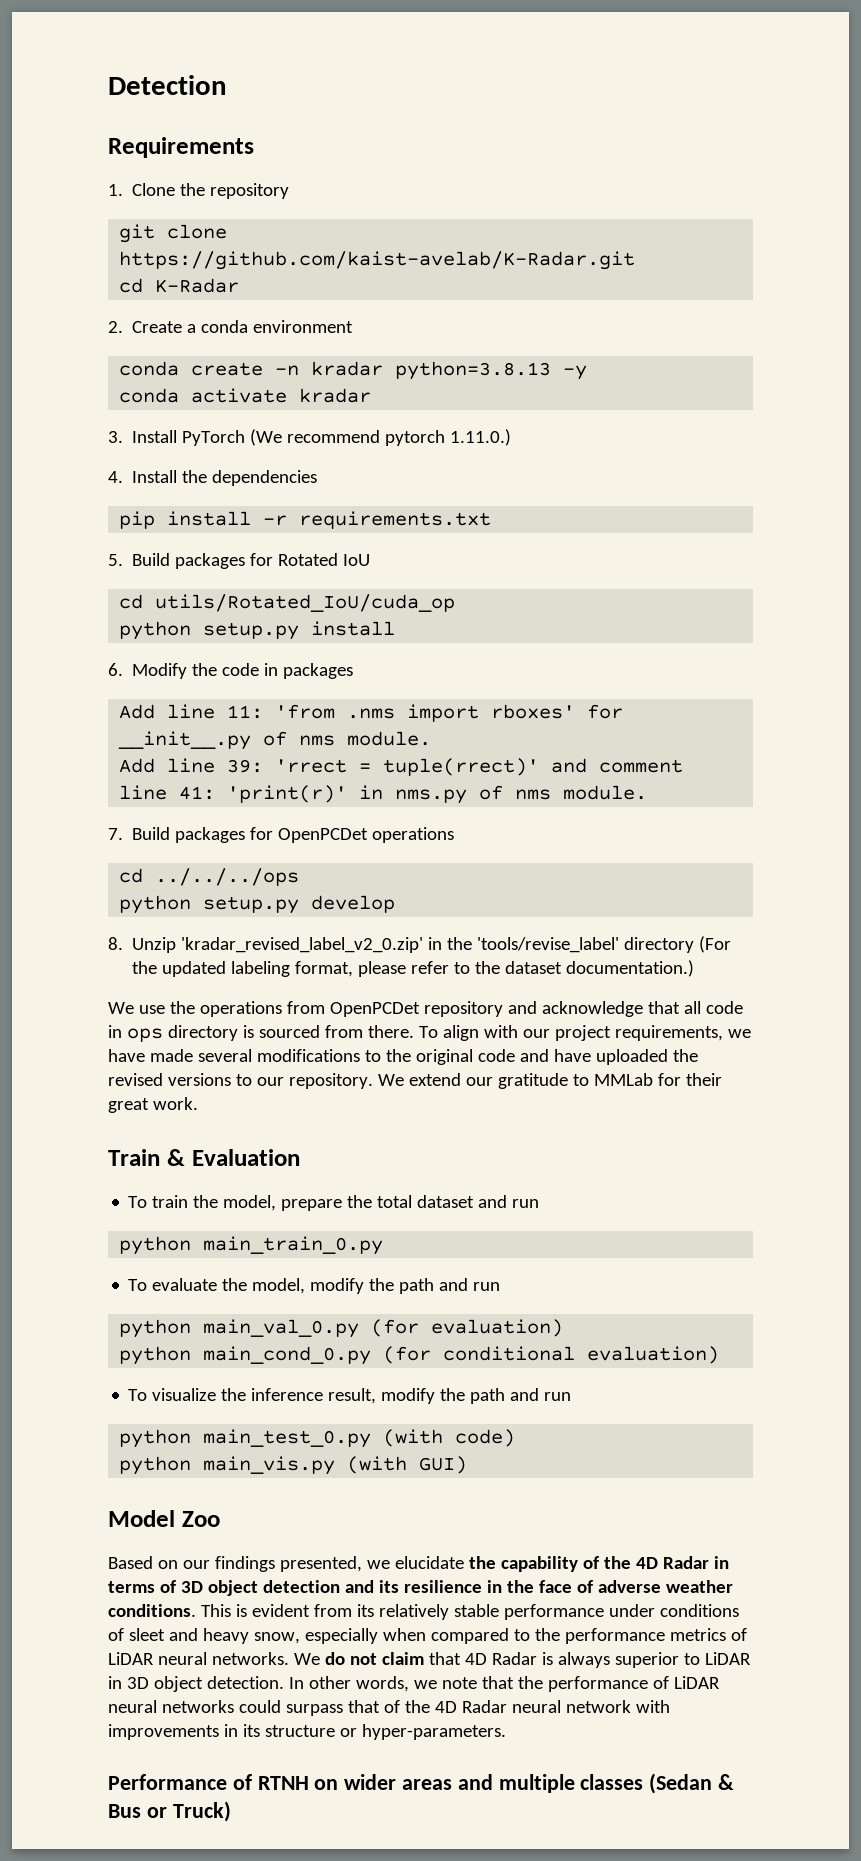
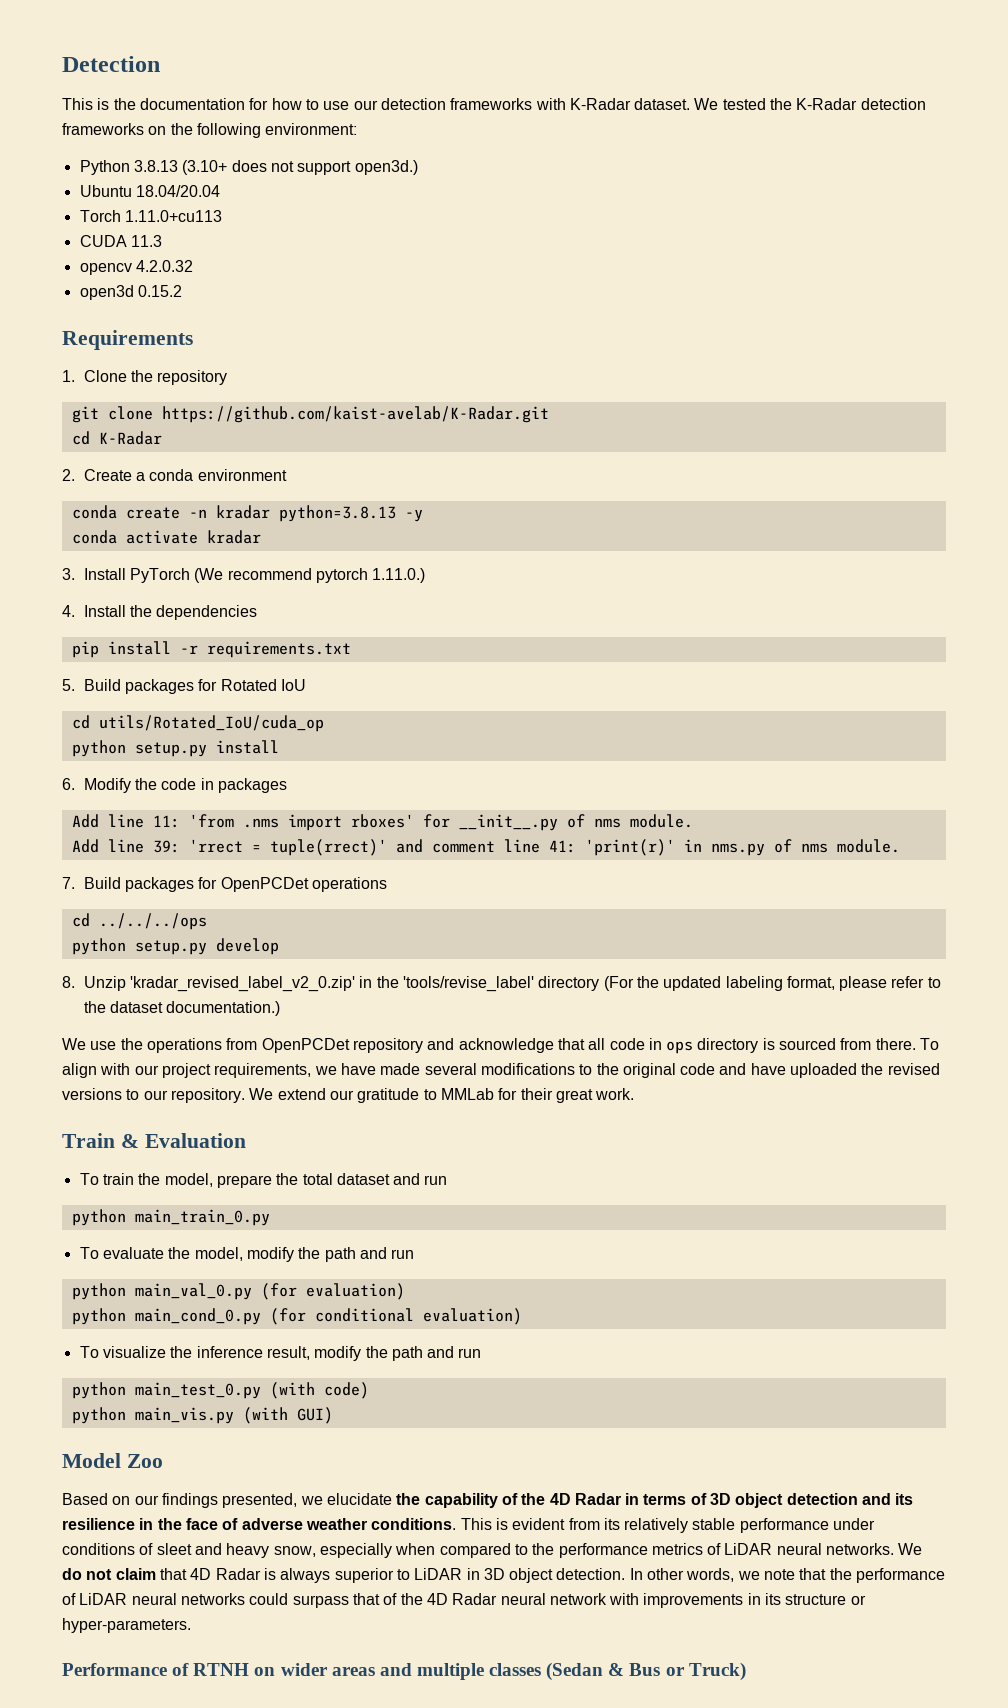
(227, 85) none -> [62,98,926,110] [62,123,358,138] [79,160,418,175] [79,185,220,197] [79,210,222,222] [79,235,162,247] [79,260,193,275] [79,285,182,300] // This is the documentation for how to use our detection frameworks with K-Radar dataset. We tested the K-Radar detection frameworks on the following environment: // Python 3.8.13 (3.10+ does not support open3d.) // Ubuntu 18.04/20.04 // Torch 1.11.0+cu113 // CUDA 11.3 // opencv 4.2.0.32 // open3d 0.15.2

